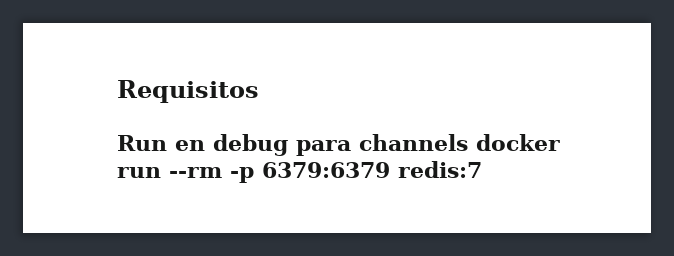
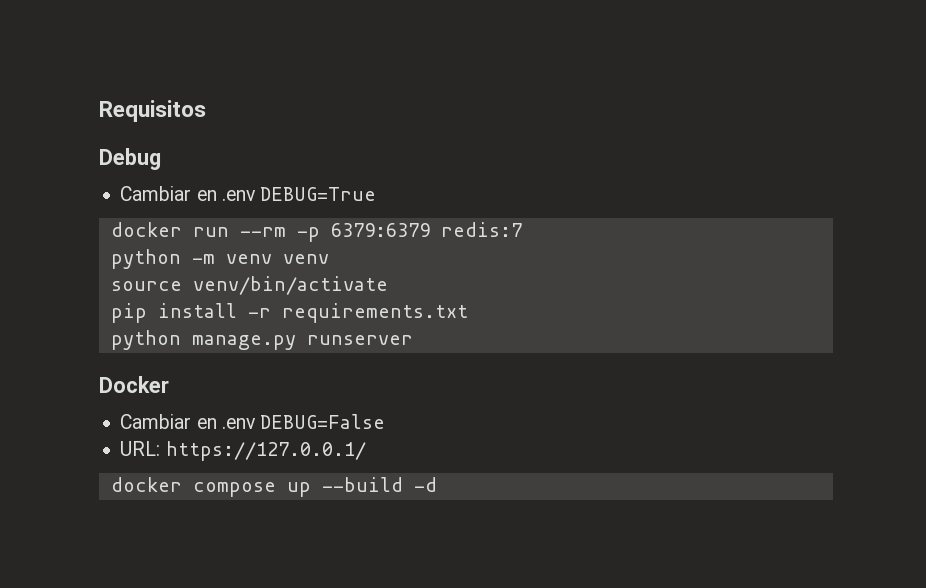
[117,134,468,156] Run en debug para channels -> [99,148,161,170] [120,186,377,201] Debug // Cambiar en .env DEBUG=True //
(482, 169) none -> [110,249,329,269] [110,276,388,295] [110,303,468,323] [110,330,413,350] [99,376,169,393] [120,414,386,429] [120,441,366,461] [110,477,437,497] // python -m venv venv // source venv/bin/activate // pip install -r requirements.txt // python manage.py runserver // Docker // Cambiar en .env DEBUG=False // URL: https://127.0.0.1/ // docker compose up --build -d

